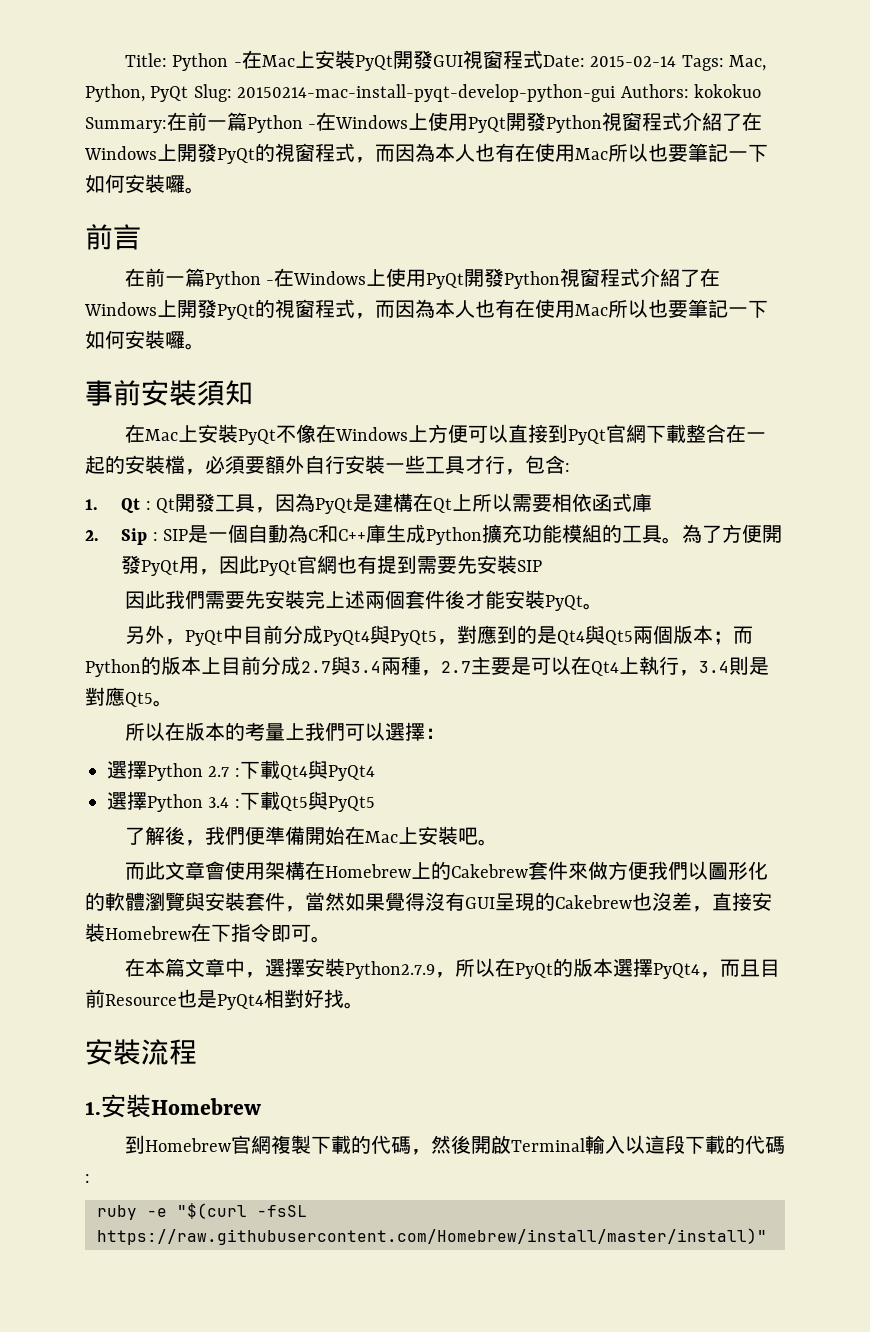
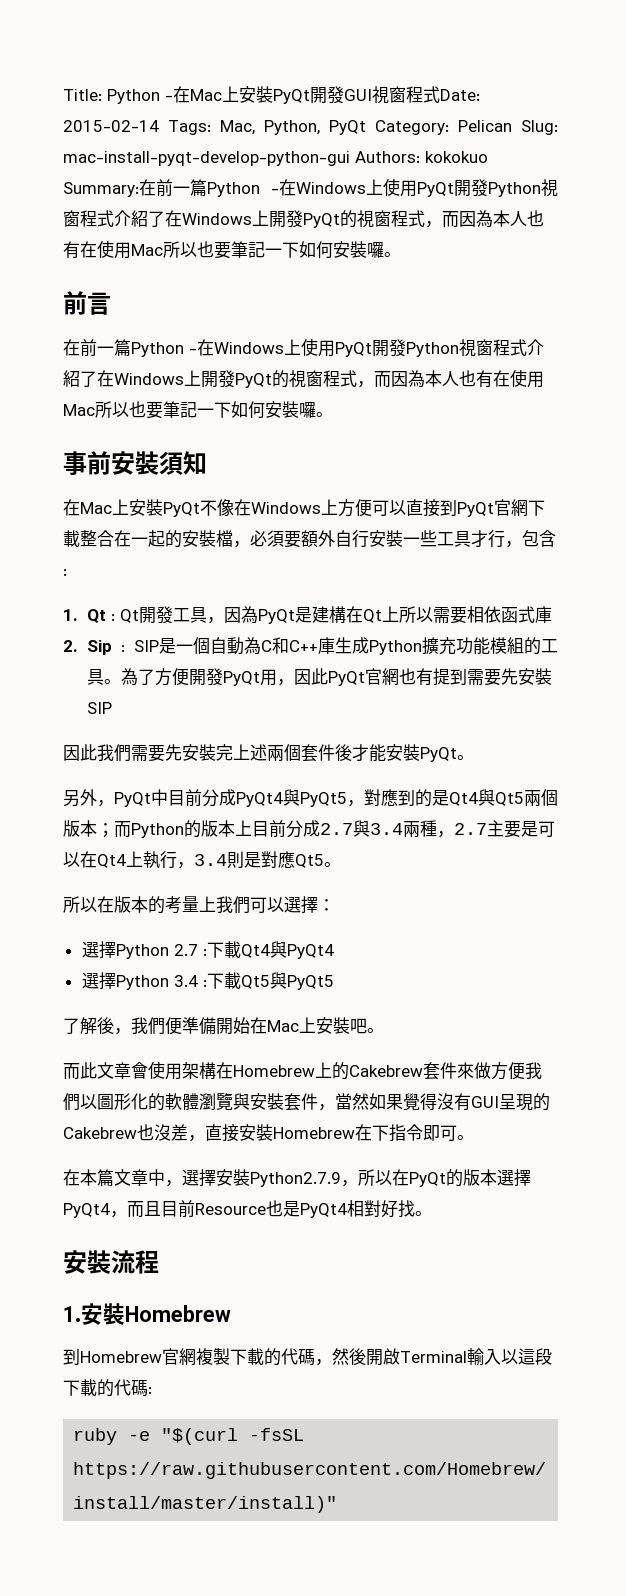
[193,84,616,102] Slug: 20150214-mac-install-pyqt-develop-python-gui -> [375,120,558,135] [63,151,350,166] Category: Pelican Slug: mac-install-pyqt-develop-python-gui

